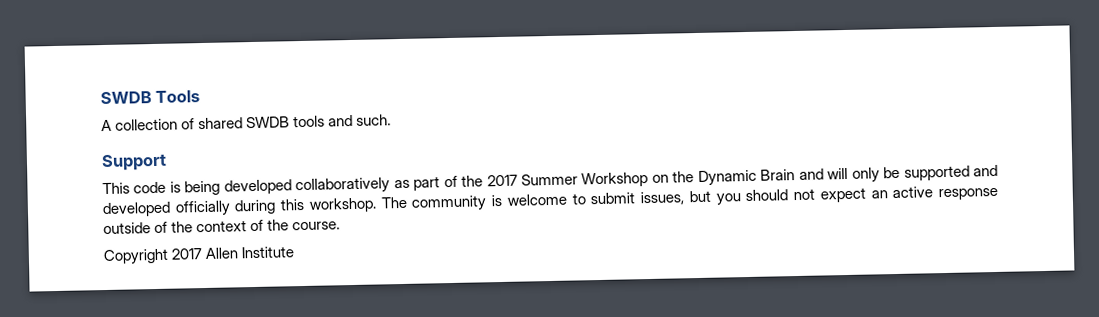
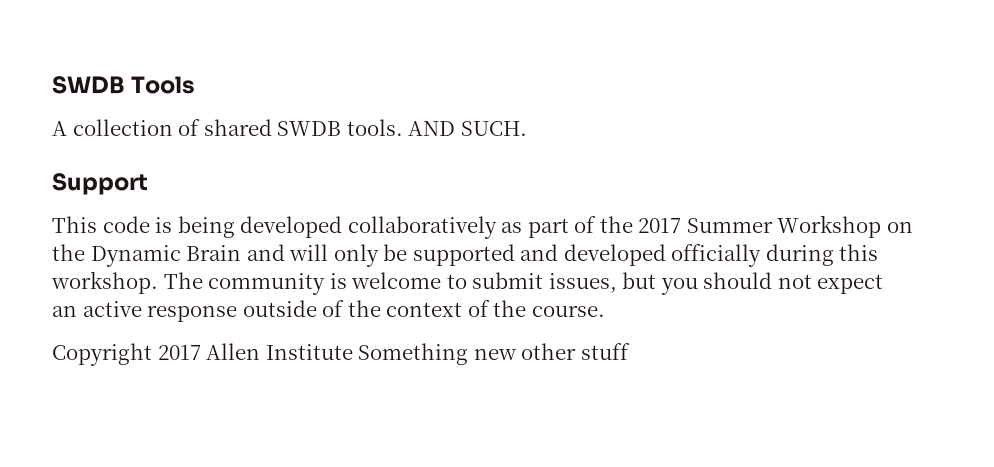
[293,114,392,128] tools and such. -> [346,119,527,136] tools. AND SUCH.
(295, 252) none -> [358,343,630,365] Something new other stuff

